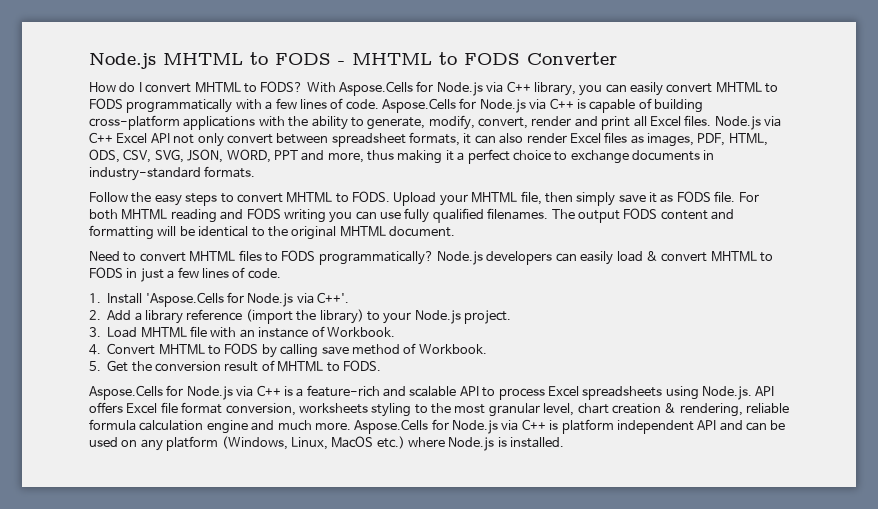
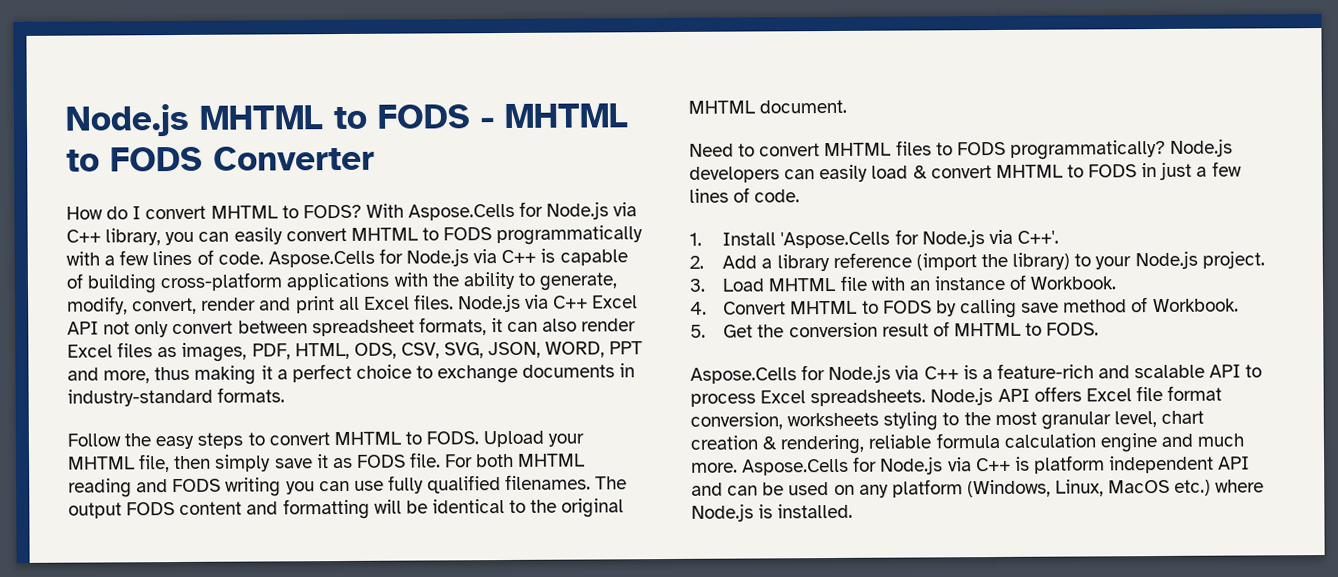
[582,386,752,400] spreadsheets using Node.js. -> [810,387,994,407] spreadsheets. Node.js

